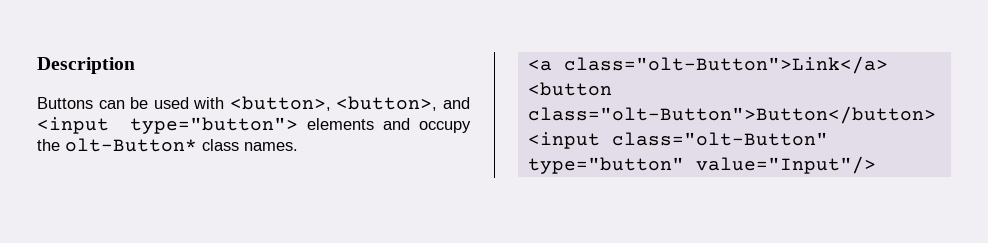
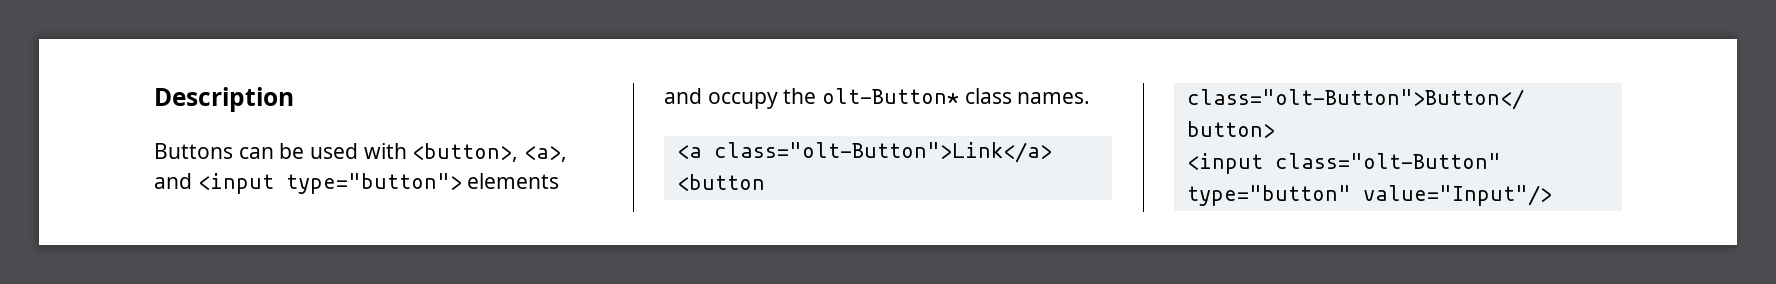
[336,96,438,111] <button>, -> [524,146,568,162] <a>,

